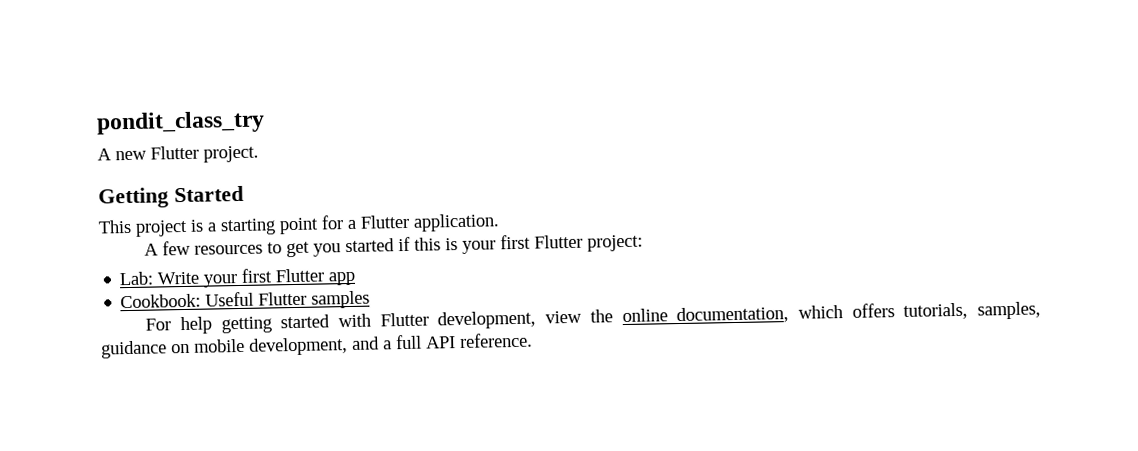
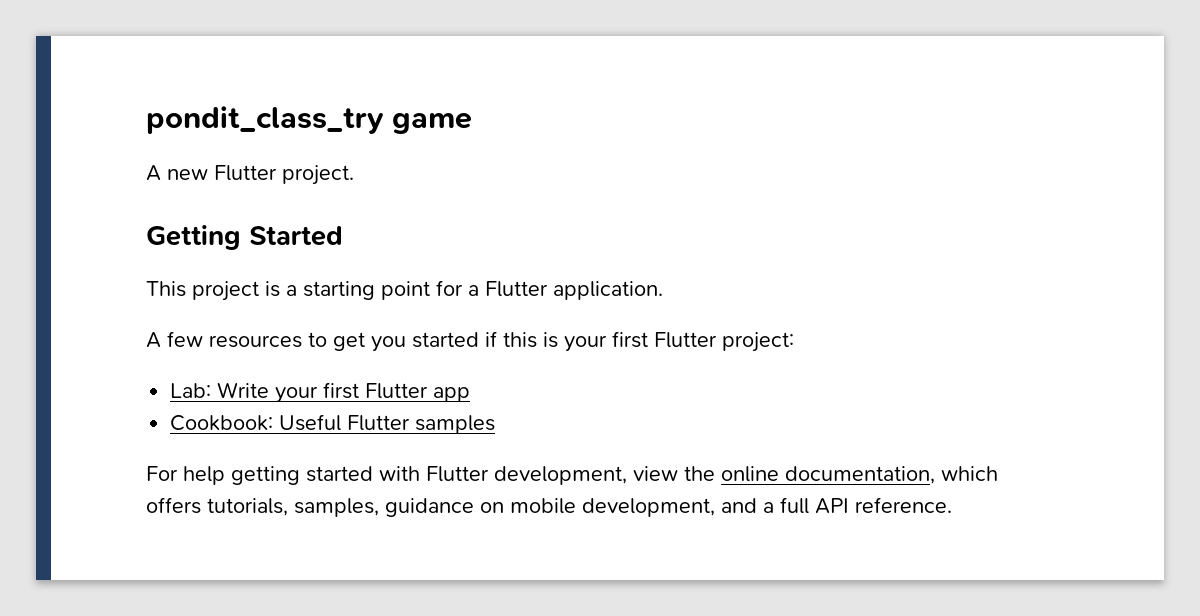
(265, 122) none -> [392,112,472,134] game

